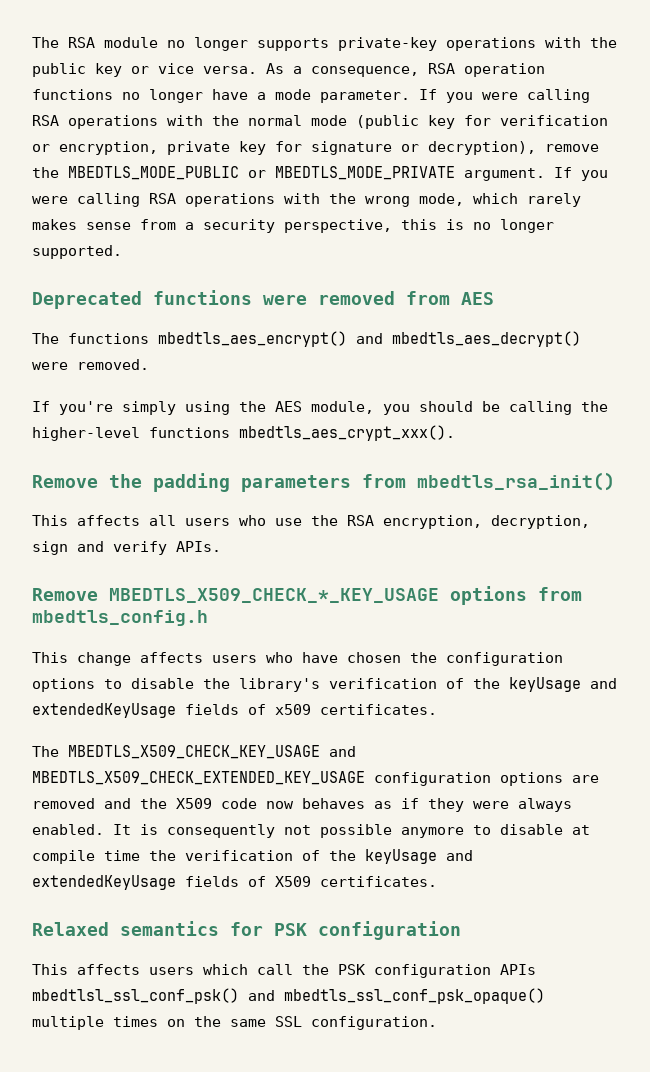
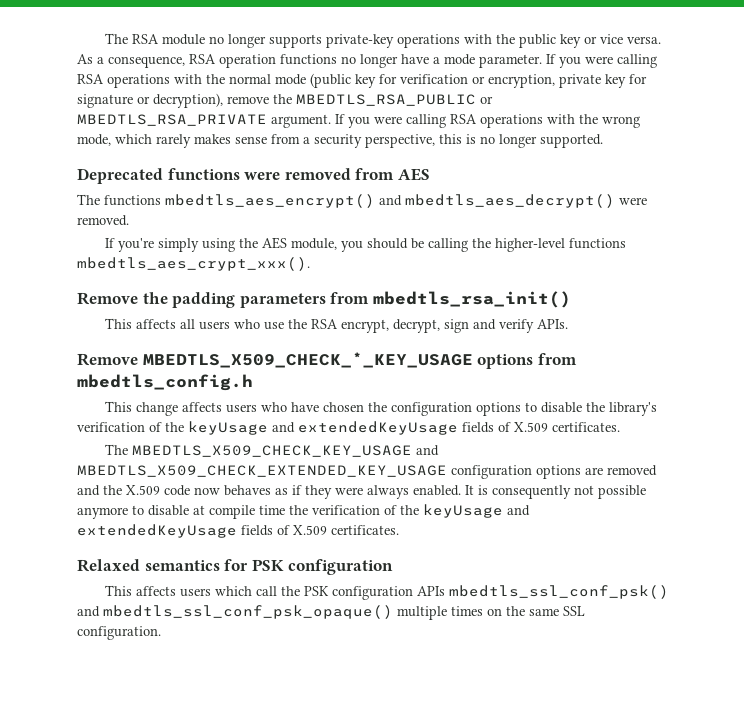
[68,166,455,180] MBEDTLS_MODE_PUBLIC or MBEDTLS_MODE_PRIVATE -> [296,94,493,106] [77,114,267,126] MBEDTLS_RSA_PUBLIC or MBEDTLS_RSA_PRIVATE
[383,515,590,529] encryption, decryption, -> [341,319,441,333] encrypt, decrypt,
[275,704,311,715] x509 -> [514,422,548,432] X.509
[176,798,212,809] X509 -> [126,485,160,495] X.509
[275,876,311,887] X509 -> [293,525,327,535] X.509
[32,988,239,1004] mbedtlsl_ssl_conf_psk() -> [449,585,670,599] mbedtls_ssl_conf_psk()

